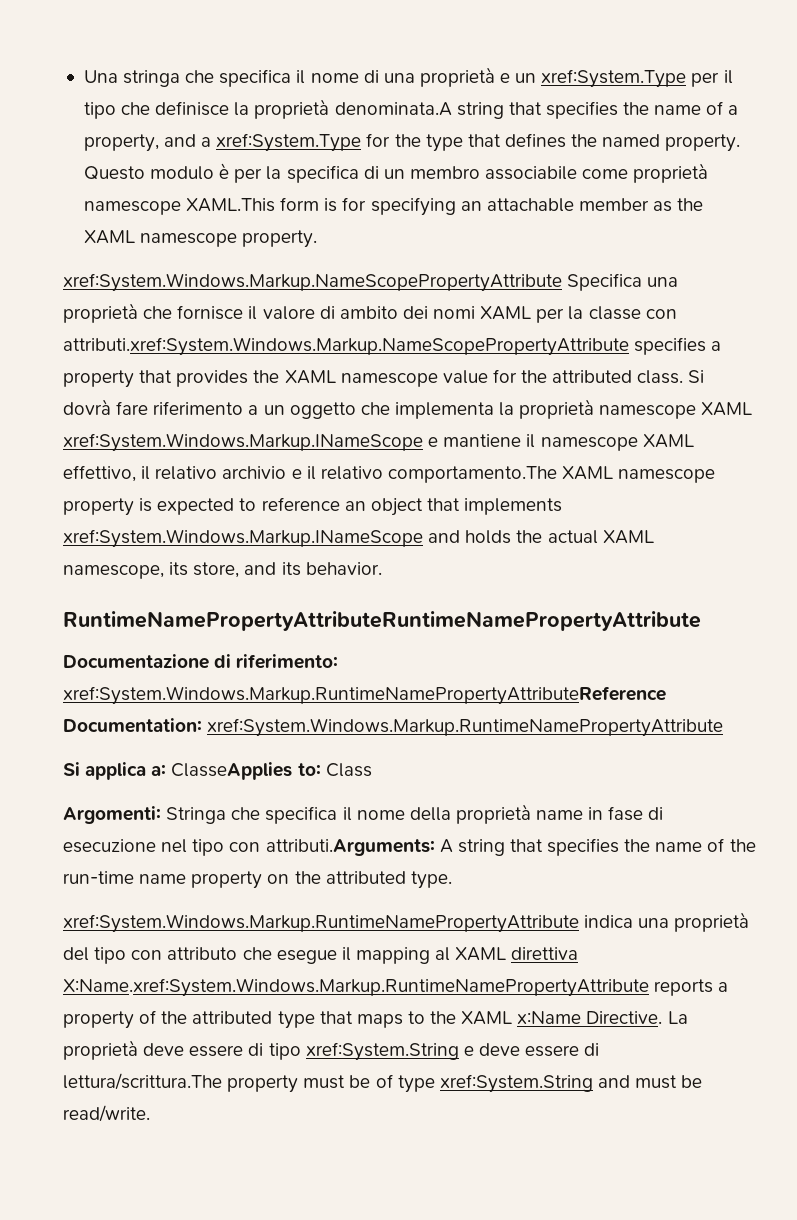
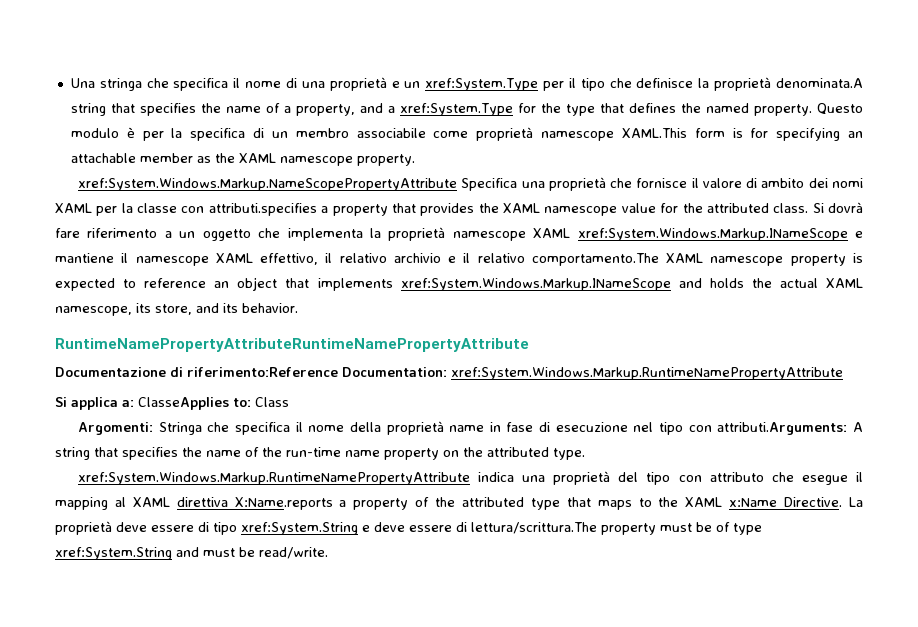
[63,337,707,356] attributi.xref:System.Windows.Markup.NameScopePropertyAttribute specifies -> [208,203,317,216] attributi.specifies
[236,654,339,669] [63,686,666,705] riferimento: xref:System.Windows.Markup.RuntimeNamePropertyAttributeReference -> [187,367,338,377] riferimento:Reference
[63,978,714,997] X:Name.xref:System.Windows.Markup.RuntimeNamePropertyAttribute reports -> [234,497,333,510] X:Name.reports

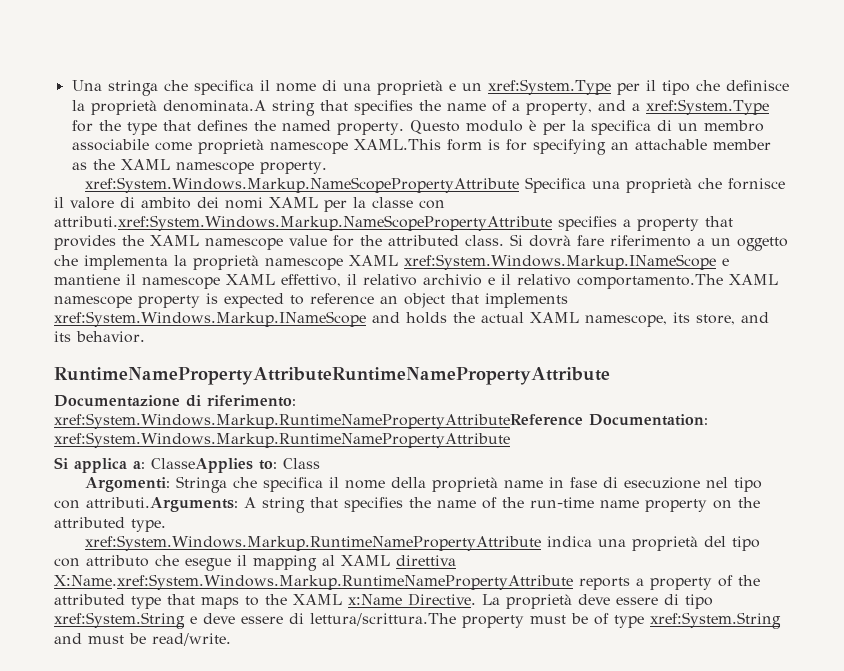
[208,203,317,216] attributi.specifies -> [54,215,617,231] attributi.xref:System.Windows.Markup.NameScopePropertyAttribute specifies
[187,367,338,377] riferimento:Reference -> [207,395,296,407] [54,413,583,429] riferimento: xref:System.Windows.Markup.RuntimeNamePropertyAttributeReference
[234,497,333,510] X:Name.reports -> [54,574,630,590] X:Name.xref:System.Windows.Markup.RuntimeNamePropertyAttribute reports

